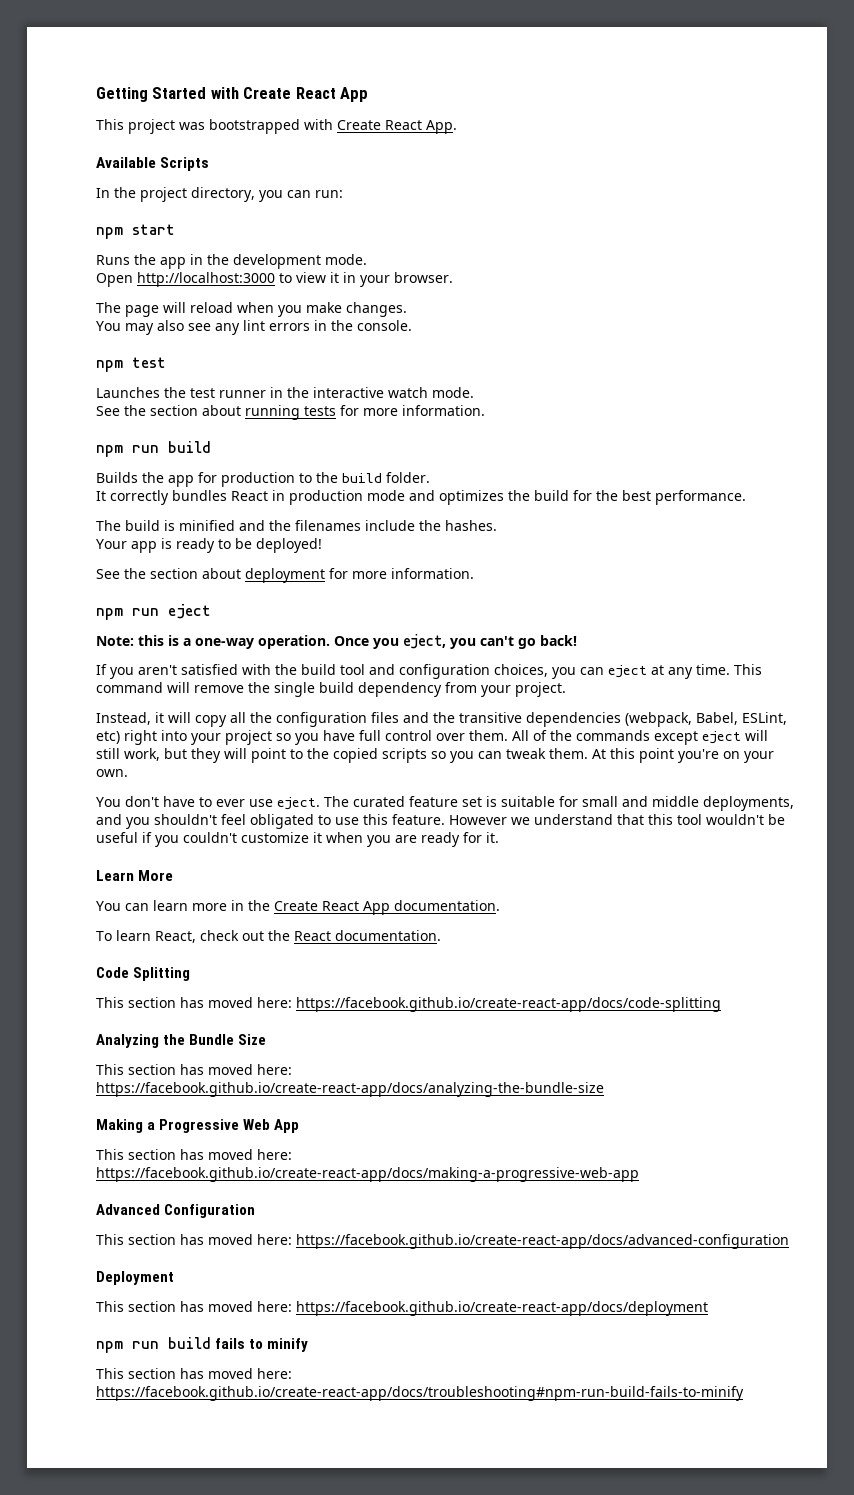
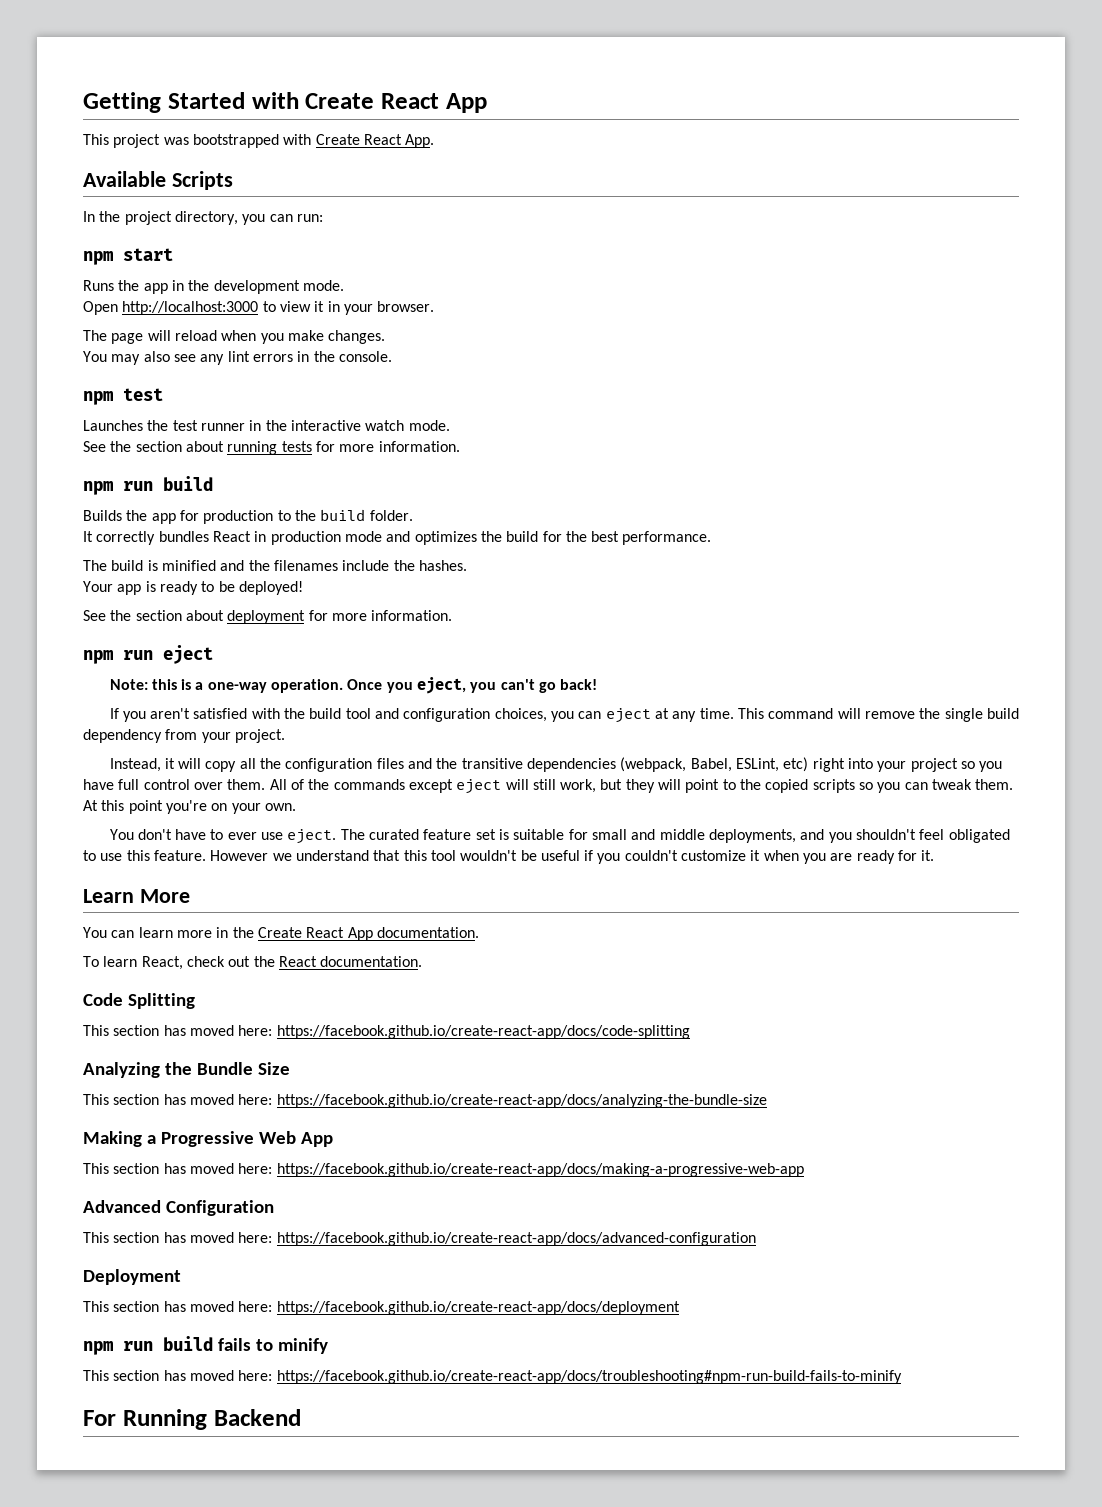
(744, 1393) none -> [83,1409,301,1430] // For Running Backend

